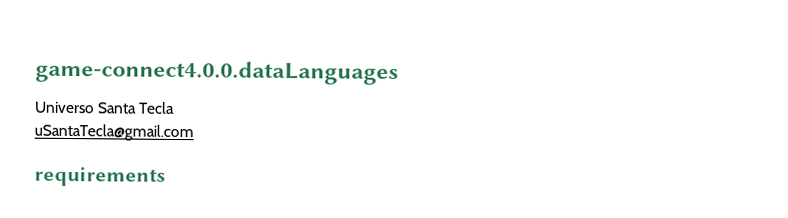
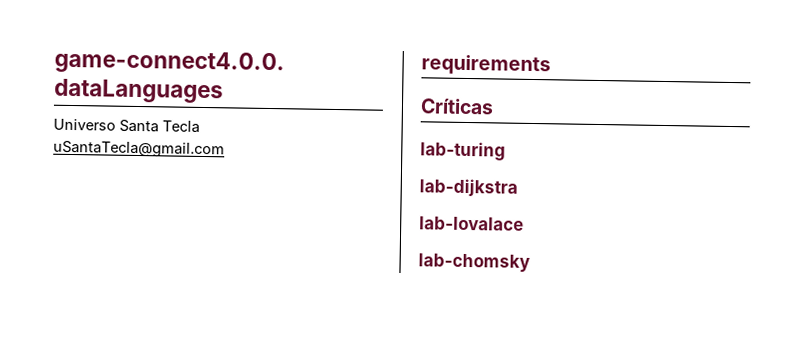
(166, 176) none -> [420,98,494,115] [420,141,506,161] [419,178,518,197] [419,216,524,231] [418,253,530,272] // Críticas // lab-turing // lab-dijkstra // lab-lovalace // lab-chomsky

